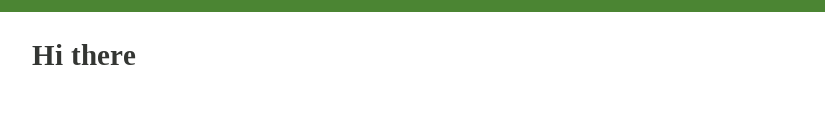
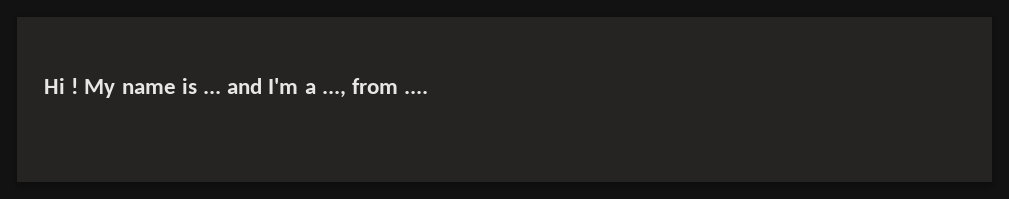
[70,44,136,65] there -> [71,78,429,98] ! My name is ... and I'm a ..., from ....

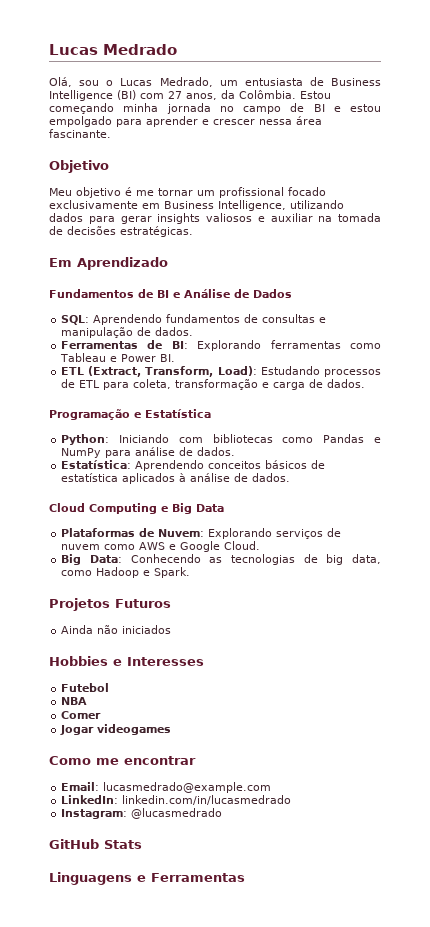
[44,78,429,98] Hi ! My name is ... and I'm a ..., from .... -> [49,44,177,55] [49,77,381,87] [49,90,331,101] [49,103,381,114] [49,116,322,127] [49,129,111,138] [49,160,109,173] [49,187,326,198] [49,200,344,211] [49,213,381,224] [49,226,193,237] [49,257,168,270] [49,289,292,298] [61,314,327,325] [61,327,194,338] [61,340,381,351] [60,353,176,362] [61,366,381,377] [61,379,366,390] [49,409,211,420] [61,434,381,445] [61,447,236,458] [61,460,326,471] [61,473,291,484] [49,503,224,514] [61,528,342,539] [61,541,261,552] [61,554,381,565] [61,567,191,578] [49,598,171,611] [61,625,172,634] [49,656,204,666] [61,683,110,692] [61,697,88,705] [61,711,102,719] [60,724,172,735] [49,756,196,765] [61,782,272,793] [61,795,292,805] [61,808,223,819] [49,839,142,849] [49,872,245,885] Lucas Medrado // Olá, sou o Lucas Medrado, um entusiasta de Business Intelligence (BI) com 27 anos, da Colômbia. Estou começando minha jornada no campo de BI e estou empolgado para aprender e crescer nessa área fascinante. // Objetivo // Meu objetivo é me tornar um profissional focado exclusivamente em Business Intelligence, utilizando dados para gerar insights valiosos e auxiliar na tomada de decisões estratégicas. // Em Aprendizado // Fundamentos de BI e Análise de Dados // SQL: Aprendendo fundamentos de consultas e manipulação de dados. // Ferramentas de BI: Explorando ferramentas como Tableau e Power BI. // ETL (Extract, Transform, Load): Estudando processos de ETL para coleta, transformação e carga de dados. // Programação e Estatística // Python: Iniciando com bibliotecas como Pandas e NumPy para análise de dados. // Estatística: Aprendendo conceitos básicos de estatística aplicados à análise de dados. // Cloud Computing e Big Data // Plataformas de Nuvem: Explorando serviços de nuvem como AWS e Google Cloud. // Big Data: Conhecendo as tecnologias de big data, como Hadoop e Spark. // Projetos Futuros // Ainda não iniciados // Hobbies e Interesses // Futebol // NBA // Comer // Jogar videogames // Como me encontrar // Email: lucasmedrado@example.com // LinkedIn: linkedin.com/in/lucasmedrado // Instagram: @lucasmedrado // GitHub Stats // Linguagens e Ferramentas

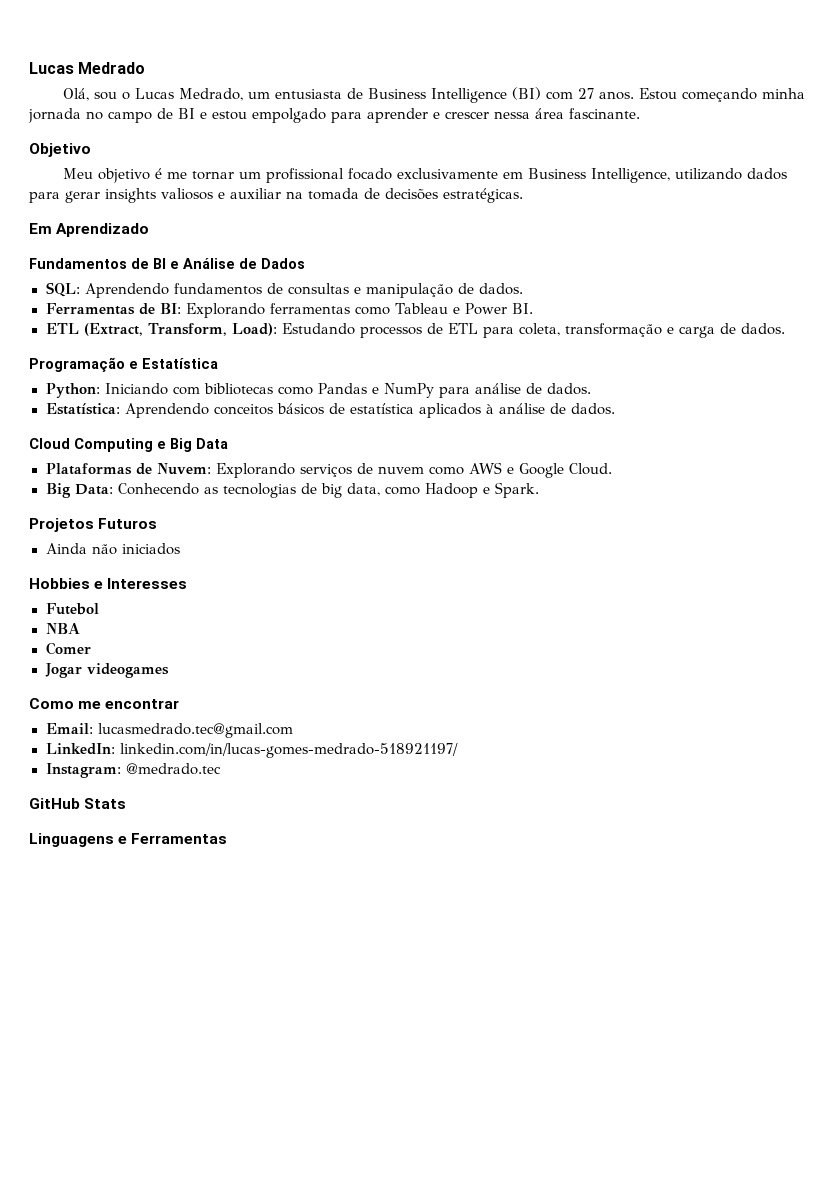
[186,90,296,100] anos, da Colômbia. -> [599,91,635,100] anos.
[103,782,272,793] lucasmedrado@example.com -> [97,723,293,738] lucasmedrado.tec@gmail.com
[122,795,292,805] linkedin.com/in/lucasmedrado -> [119,743,458,758] linkedin.com/in/lucas-gomes-medrado-518921197/
[131,808,223,819] @lucasmedrado -> [125,763,221,775] @medrado.tec

